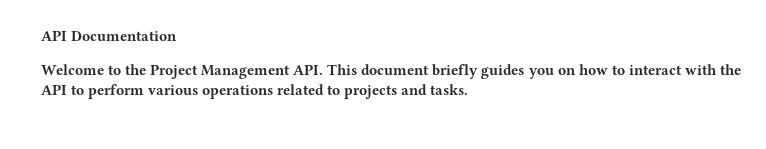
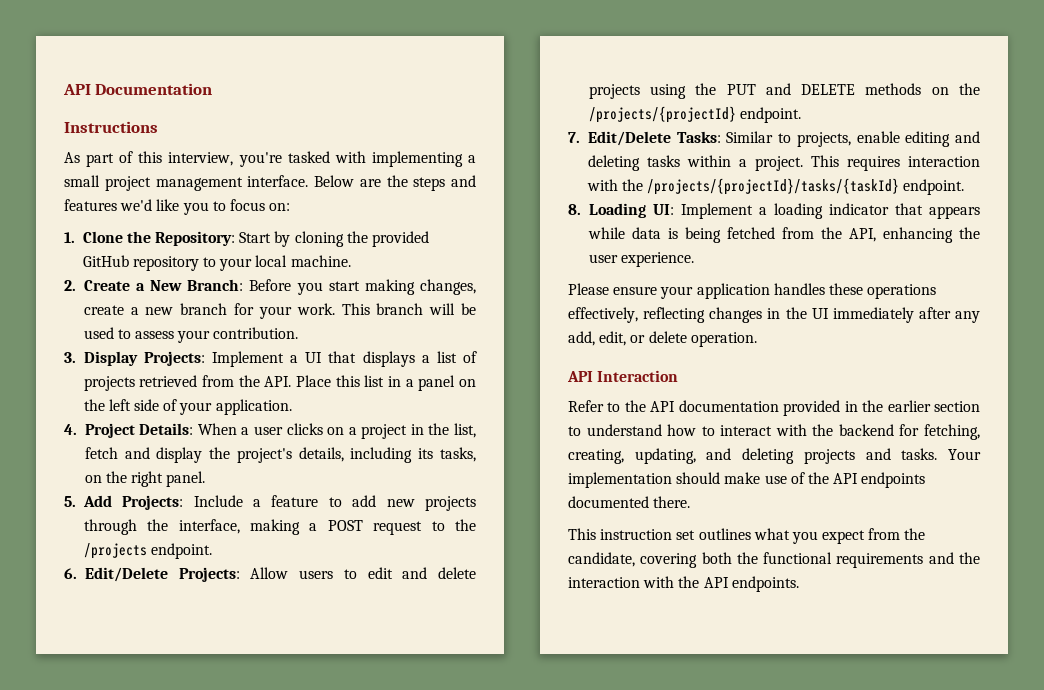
[41,64,576,79] Welcome to the Project Management API. This document briefly guides you on -> [64,121,158,133] [64,151,476,167] [64,175,476,191] [64,199,291,215] [64,231,430,247] [82,255,351,271] [64,279,476,295] [83,303,476,319] [83,327,299,343] [64,351,478,367] [83,375,477,391] [83,399,292,415] [64,423,476,439] [84,447,476,463] [84,471,206,487] [64,495,476,511] [83,519,476,535] [83,543,212,559] [64,567,476,582] [588,83,980,99] [588,106,801,123] [568,131,980,147] [587,155,980,171] [586,178,965,195] [568,203,980,219] [587,227,980,243] [588,252,694,267] [568,283,937,299] [568,307,980,323] [568,331,757,347] [567,370,679,382] [568,400,980,416] [568,424,662,436] Instructions // As part of this interview, you're tasked with implementing a small project management interface. Below are the steps and features we'd like you to focus on: // 1. Clone the Repository: Start by cloning the provided GitHub repository to your local machine. // 2. Create a New Branch: Before you start making changes, create a new branch for your work. This branch will be used to assess your contribution. // 3. Display Projects: Implement a UI that displays a list of projects retrieved from the API. Place this list in a panel on the left side of your application. // 4. Project Details: When a user clicks on a project in the list, fetch and display the project's details, including its tasks, on the right panel. // 5. Add Projects: Include a feature to add new projects through the interface, making a POST request to the /projects endpoint. // 6. Edit/Delete Projects: Allow users to edit and delete projects using the PUT and DELETE methods on the /projects/{projectId} endpoint. // 7. Edit/Delete Tasks: Similar to projects, enable editing and deleting tasks within a project. This requires interaction with the /projects/{projectId}/tasks/{taskId} endpoint. // 8. Loading UI: Implement a loading indicator that appears while data is being fetched from the API, enhancing the user experience. // Please ensure your application handles these operations effectively, reflecting changes in the UI immediately after any add, edit, or delete operation. // API Interaction // Refer to the API documentation provided in the earlier section to understand
[41,84,469,99] API to perform various operations related to projects and tasks. -> [838,424,980,440] [568,448,981,464] [568,472,926,488] [568,496,691,508] [568,528,926,544] [568,552,980,568] [568,576,799,592] backend for fetching, creating, updating, and deleting projects and tasks. Your implementation should make use of the API endpoints documented there. // This instruction set outlines what you expect from the candidate, covering both the functional requirements and the interaction with the API endpoints.

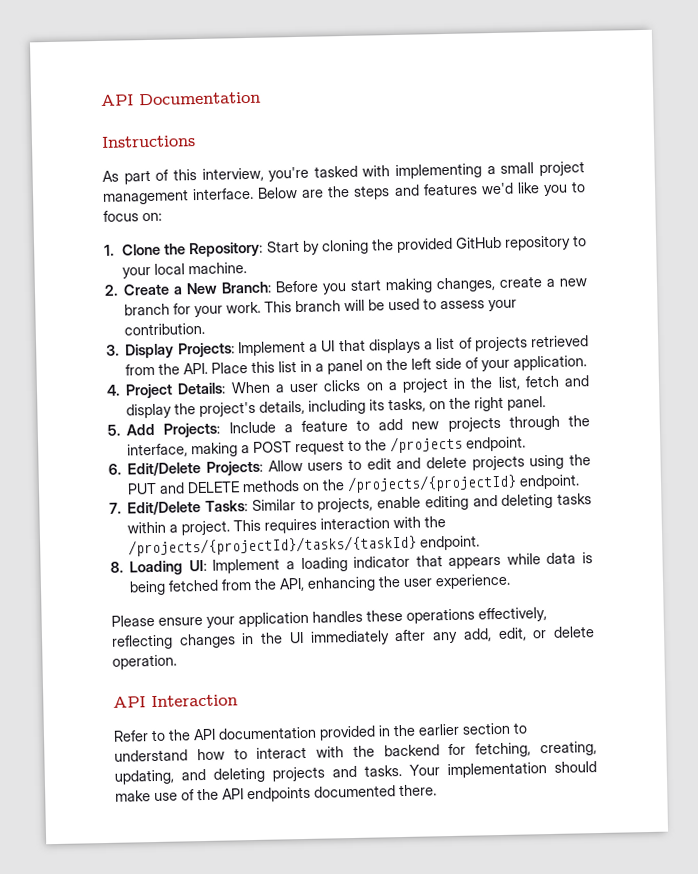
[568,528,926,544] [568,552,980,568] [568,576,799,592] // This instruction set outlines what you expect from the candidate, covering both the functional requirements and the interaction with the API endpoints. -> (437, 790) none

